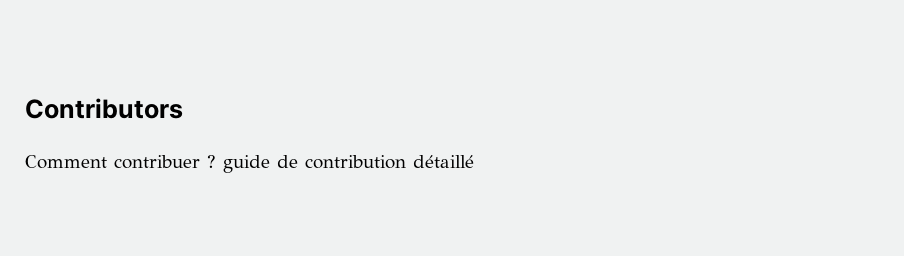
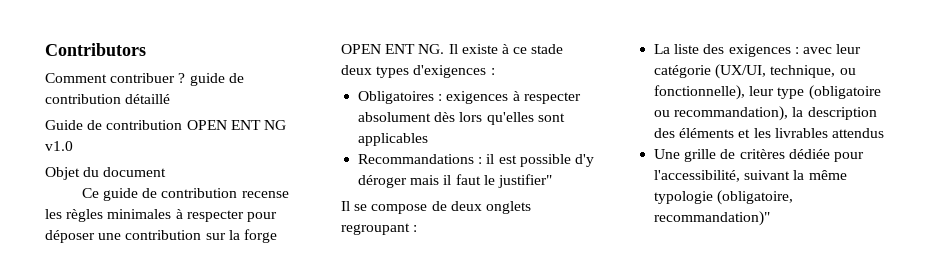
(474, 161) none -> [45,120,286,130] [45,141,73,151] [45,167,167,180] [81,188,289,201] [45,209,277,222] [45,229,277,243] [341,44,564,54] [341,65,495,78] [358,91,581,104] [358,112,565,125] [358,133,429,146] [358,154,594,167] [358,174,552,188] [341,201,531,214] [341,223,418,235] [654,44,862,57] [654,64,856,79] [654,85,881,100] [654,106,877,121] [654,128,884,138] [654,149,864,162] [654,170,847,182] [654,190,794,205] [654,211,771,226] // Guide de contribution OPEN ENT NG v1.0 // Objet du document // Ce guide de contribution recense les règles minimales à respecter pour déposer une contribution sur la forge OPEN ENT NG. Il existe à ce stade deux types d'exigences : // Obligatoires : exigences à respecter absolument dès lors qu'elles sont applicables // Recommandations : il est possible d'y déroger mais il faut le justifier" // Il se compose de deux onglets regroupant : // La liste des exigences : avec leur catégorie (UX/UI, technique, ou fonctionnelle), leur type (obligatoire ou recommandation), la description des éléments et les livrables attendus // Une grille de critères dédiée pour l'accessibilité, suivant la même typologie (obligatoire, recommandation)"

